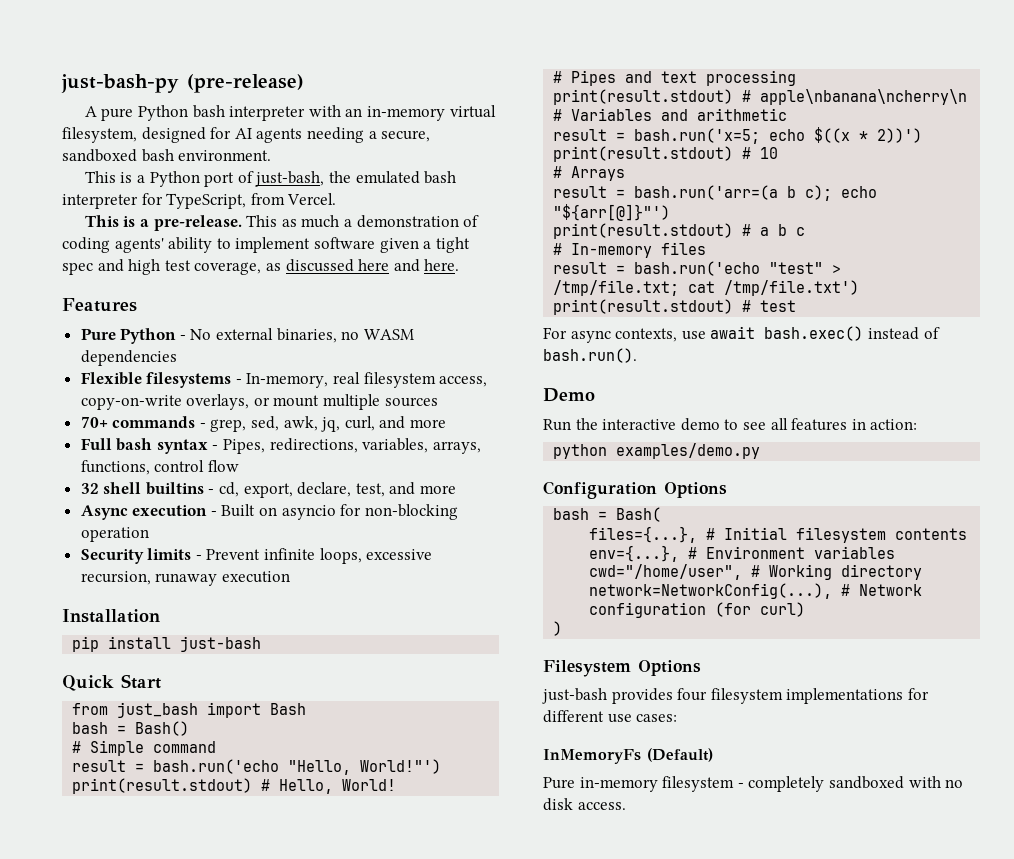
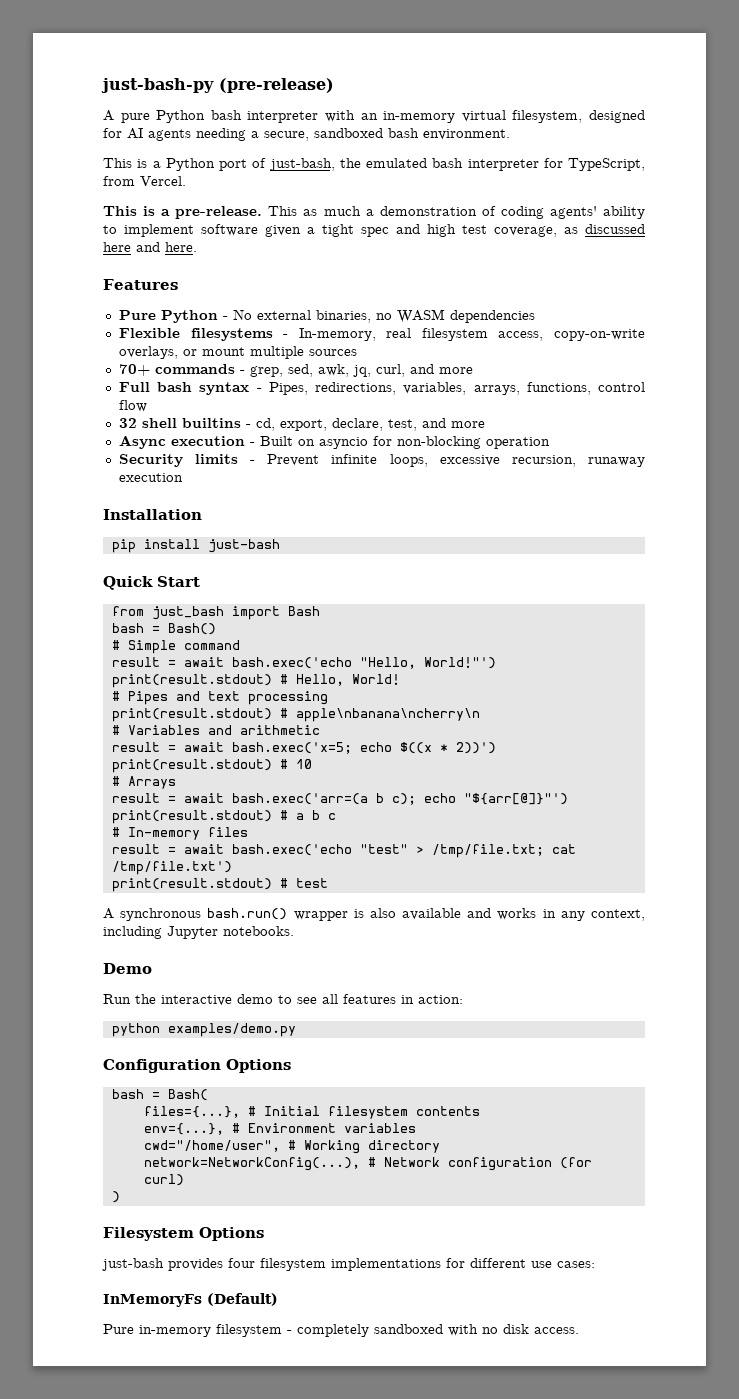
[153,759,280,774] bash.run('echo -> [183,657,352,669] await bash.exec('echo
[634,128,761,144] bash.run('x=5; -> [183,742,352,754] await bash.exec('x=5;
[634,185,779,200] bash.run('arr=(a -> [183,793,368,805] await bash.exec('arr=(a
[634,261,761,276] bash.run('echo -> [183,844,352,856] await bash.exec('echo
[543,326,940,343] [543,348,637,363] For async contexts, use await bash.exec() instead of bash.run(). -> [103,908,645,921] [103,926,294,939] A synchronous bash.run() wrapper is also available and works in any context, including Jupyter notebooks.

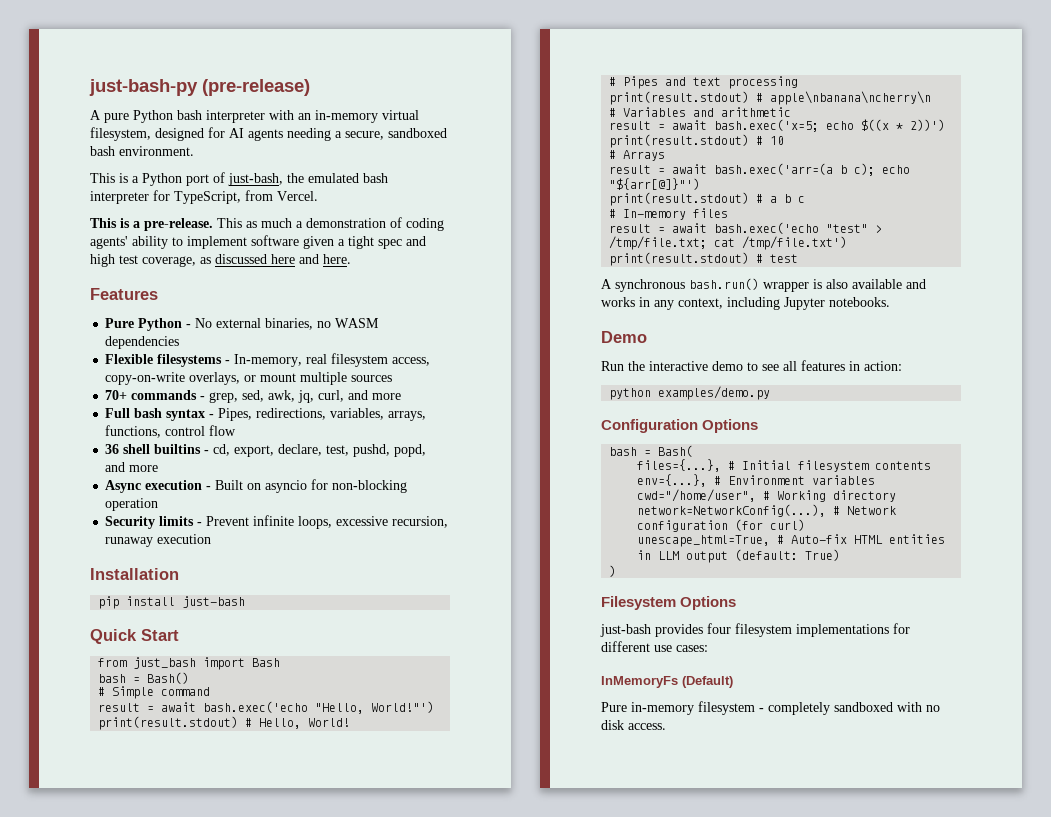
[118,418,137,428] 32 -> [105,444,120,454] 36
(417, 425) none -> [353,444,427,457] pushd, popd,
(184, 1180) none -> [637,534,946,547] [637,549,841,563] // unescape_html=True, # Auto-fix HTML entities in LLM output (default: True)

